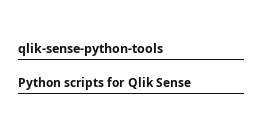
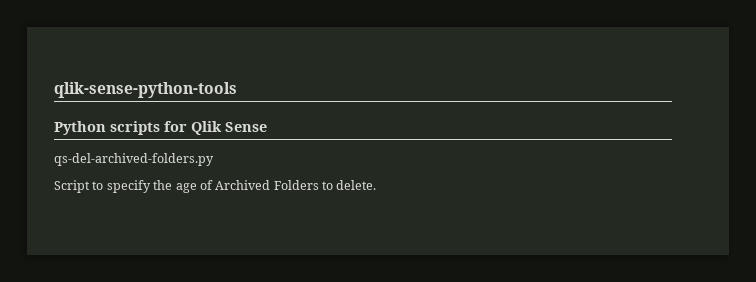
(191, 82) none -> [54,153,214,166] [54,180,377,193] // qs-del-archived-folders.py // Script to specify the age of Archived Folders to delete.

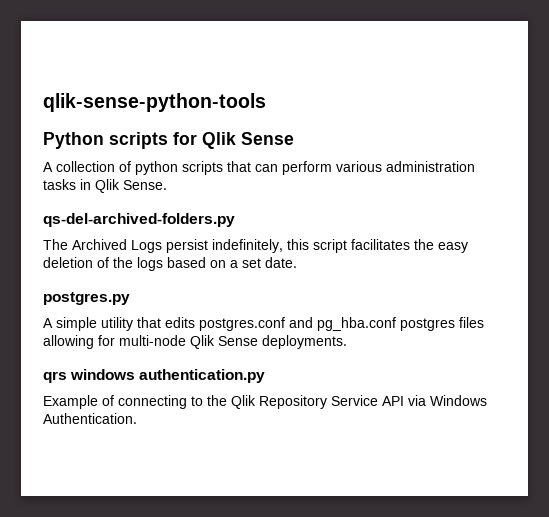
[54,153,214,166] [54,180,377,193] qs-del-archived-folders.py // Script to specify the age of Archived Folders to delete. -> [43,161,475,175] [43,179,167,193] [43,213,235,227] [43,239,468,253] [43,257,297,271] [43,292,130,305] [43,317,484,331] [43,335,347,349] [43,369,266,383] [43,395,487,409] [43,413,137,424] A collection of python scripts that can perform various administration tasks in Qlik Sense. // qs-del-archived-folders.py // The Archived Logs persist indefinitely, this script facilitates the easy deletion of the logs based on a set date. // postgres.py // A simple utility that edits postgres.conf and pg_hba.conf postgres files allowing for multi-node Qlik Sense deployments. // qrs windows authentication.py // Example of connecting to the Qlik Repository Service API via Windows Authentication.

